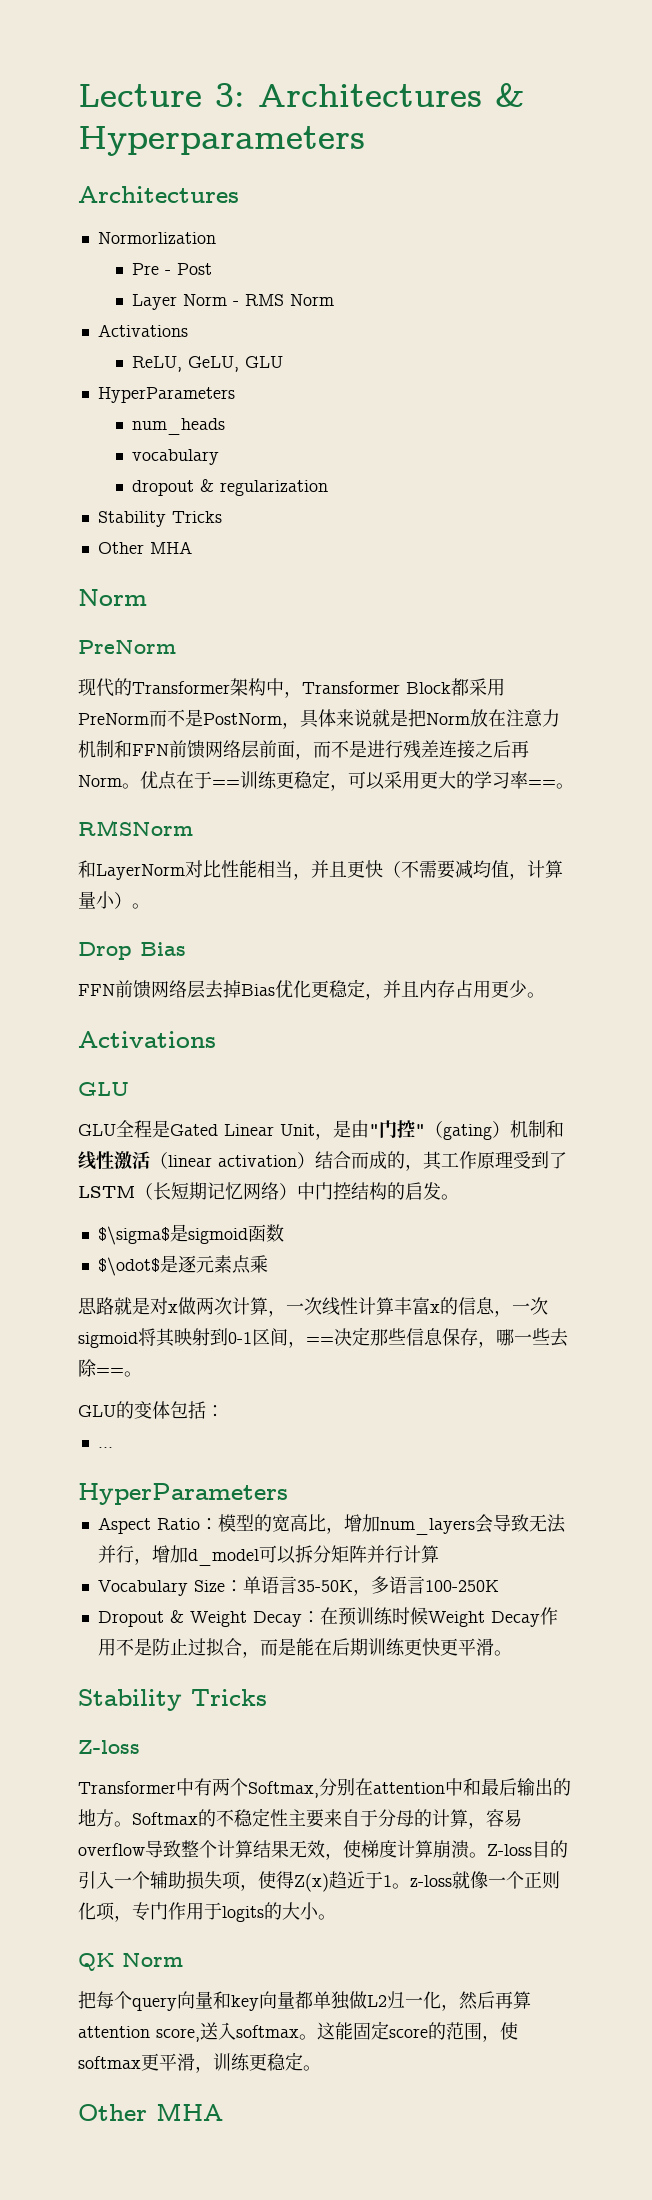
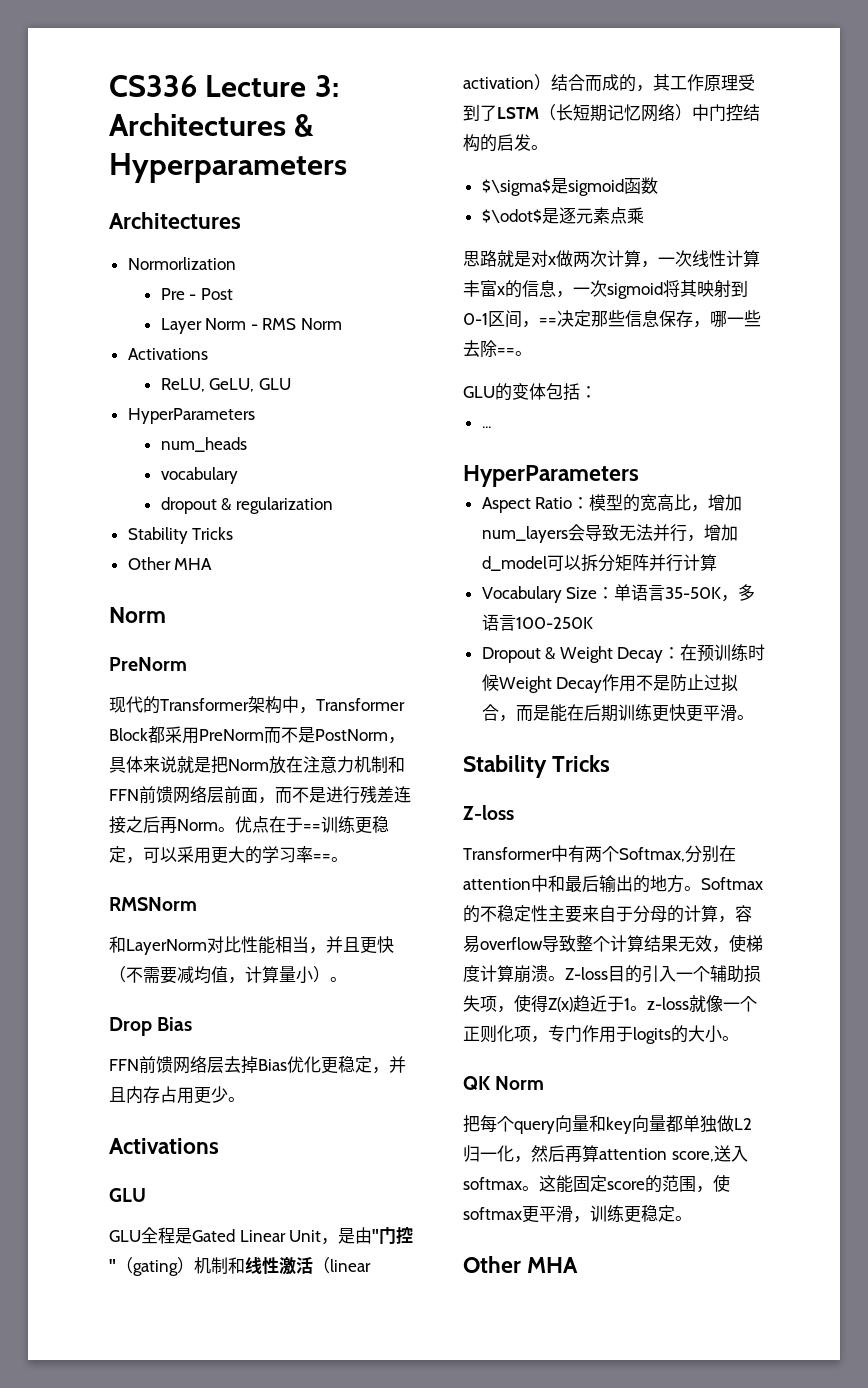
(78, 95) none -> [109,75,197,97] CS336

